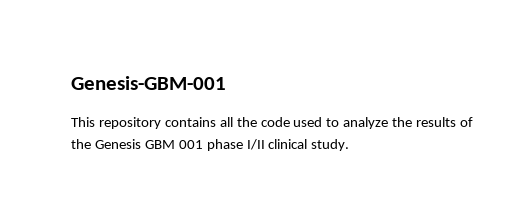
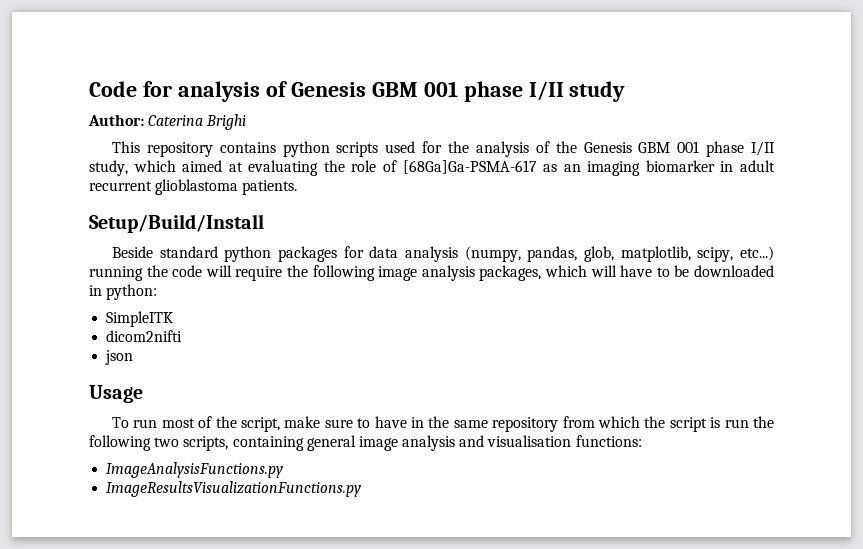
[71,76,226,90] [71,117,457,129] Genesis-GBM-001 // This repository contains all the code used to analyze the results -> [89,81,626,102] [88,114,247,130] [111,141,529,157] Code for analysis of Genesis GBM 001 phase I/II study // Author: Caterina Brighi // This repository contains python scripts used for the analysis
[268,139,350,151] clinical study. -> [89,160,775,176] [89,179,298,195] [89,214,264,233] [111,246,774,262] [89,265,775,281] [89,284,158,300] [106,311,174,327] [106,330,183,342] [105,350,134,365] [89,385,143,403] [111,416,774,432] [89,435,642,451] [106,462,284,478] [106,481,362,497] study, which aimed at evaluating the role of [68Ga]Ga-PSMA-617 as an imaging biomarker in adult recurrent glioblastoma patients. // Setup/Build/Install // Beside standard python packages for data analysis (numpy, pandas, glob, matplotlib, scipy, etc...) running the code will require the following image analysis packages, which will have to be downloaded in python: // SimpleITK // dicom2nifti // json // Usage // To run most of the script, make sure to have in the same repository from which the script is run the following two scripts, containing general image analysis and visualisation functions: // ImageAnalysisFunctions.py // ImageResultsVisualizationFunctions.py

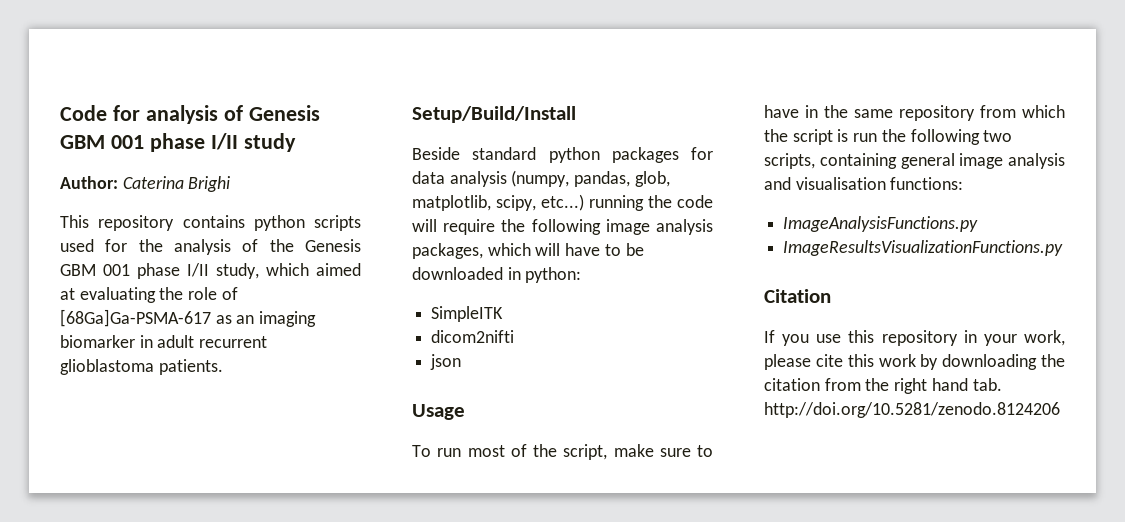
(362, 489) none -> [764,289,831,303] [764,330,1065,346] [764,354,1065,370] [764,378,1002,394] [764,402,1060,418] // Citation // If you use this repository in your work, please cite this work by downloading the citation from the right hand tab. http://doi.org/10.5281/zenodo.8124206

